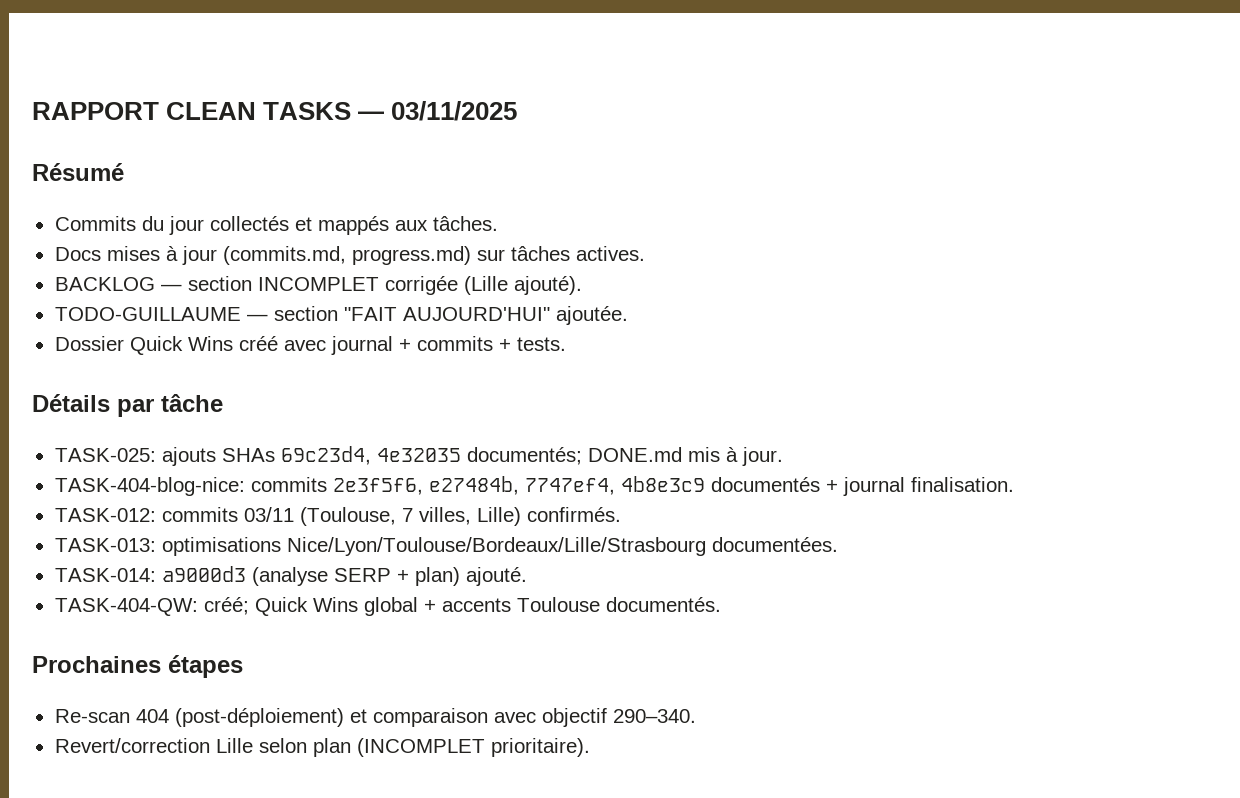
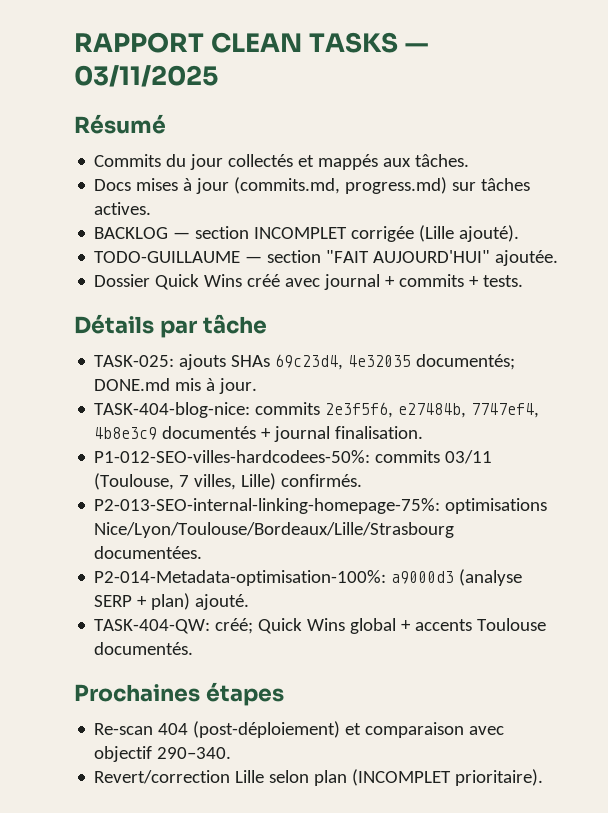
[54,508,156,522] TASK-012: -> [94,450,371,463] P1-012-SEO-villes-hardcodees-50%:
[54,538,156,552] TASK-013: -> [94,498,441,514] P2-013-SEO-internal-linking-homepage-75%:
[54,568,156,582] TASK-014: -> [94,570,387,586] P2-014-Metadata-optimisation-100%:

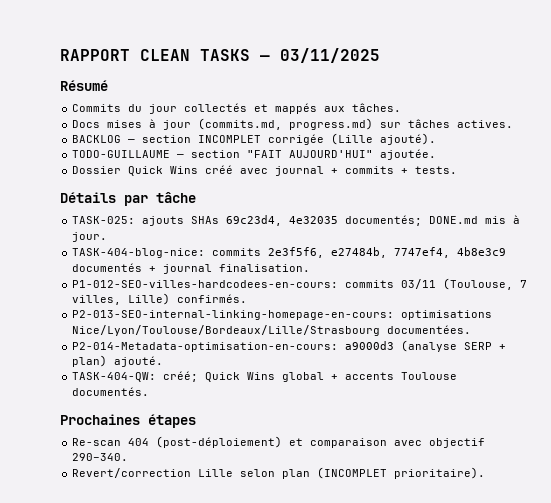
[94,450,371,463] P1-012-SEO-villes-hardcodees-50%: -> [72,280,339,288] P1-012-SEO-villes-hardcodees-en-cours:
[94,498,441,514] P2-013-SEO-internal-linking-homepage-75%: -> [72,310,395,320] P2-013-SEO-internal-linking-homepage-en-cours:
[94,570,387,586] P2-014-Metadata-optimisation-100%: -> [72,342,339,352] P2-014-Metadata-optimisation-en-cours:

